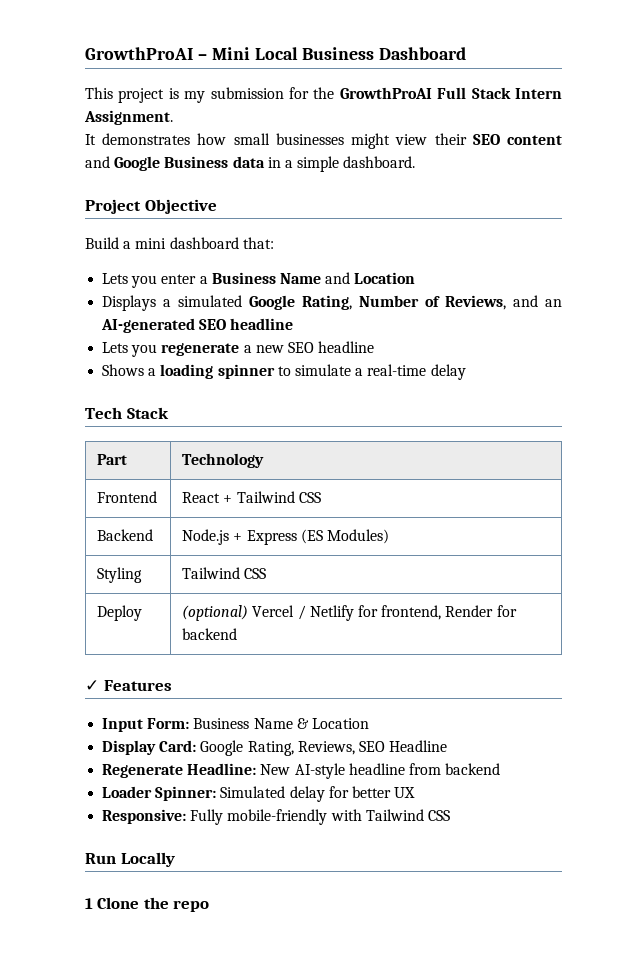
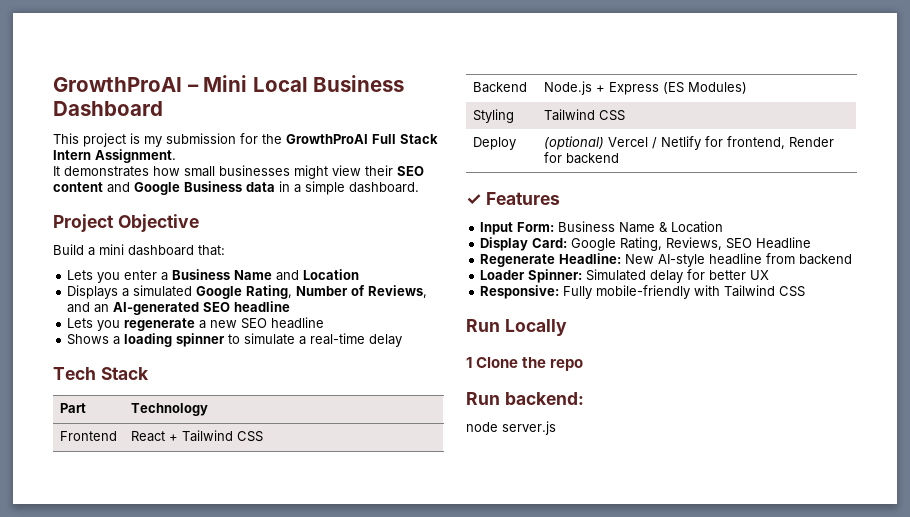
(210, 906) none -> [466,392,584,405] [466,421,556,435] // Run backend: // node server.js

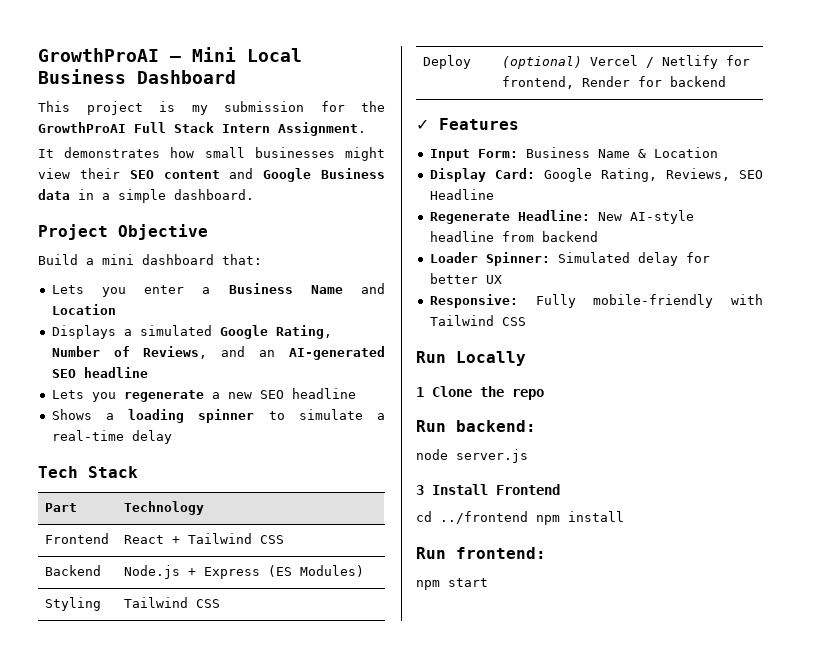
(556, 428) none -> [416,484,560,495] [416,511,624,525] [416,547,546,559] [416,578,488,590] // 3 Install Frontend // cd ../frontend npm install // Run frontend: // npm start

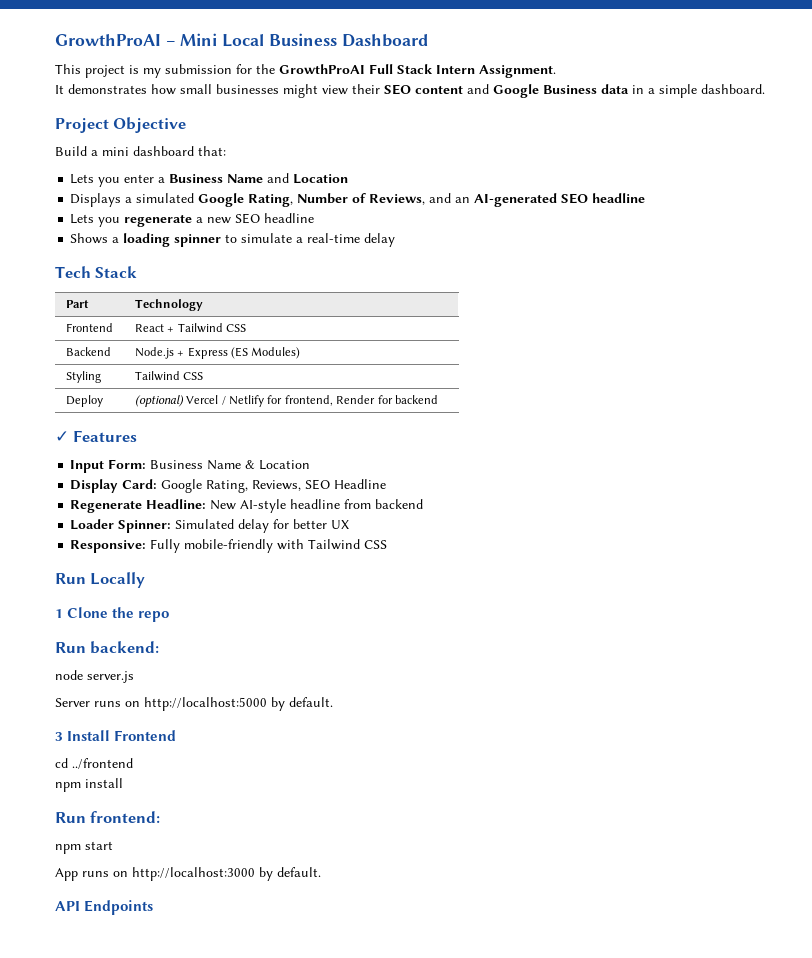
(528, 456) none -> [55,697,333,711] // Server runs on http://localhost:5000 by default.
(528, 517) none -> (133, 763) //
(488, 582) none -> [55,867,321,881] [55,900,154,915] // App runs on http://localhost:3000 by default. // API Endpoints

